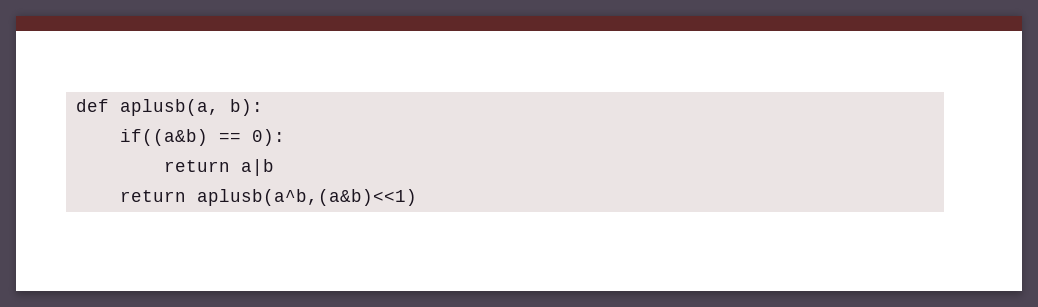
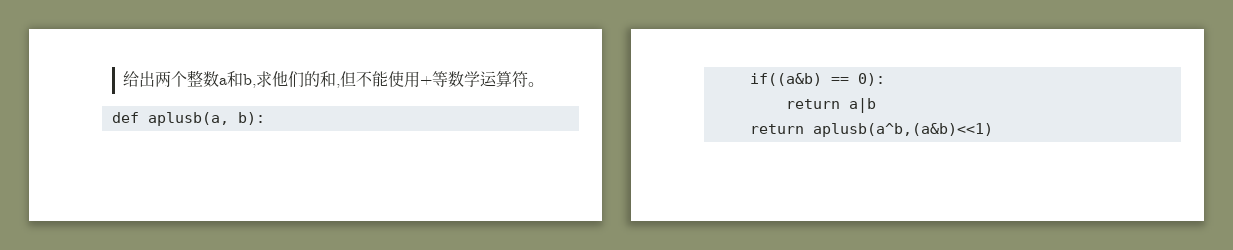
(76, 105) none -> [123,70,545,88] 给出两个整数a和b,求他们的和,但不能使用+等数学运算符。 //

